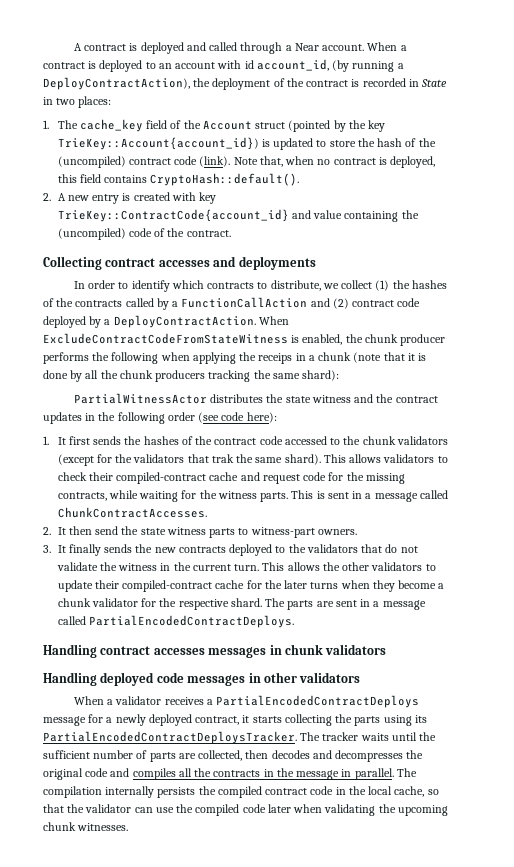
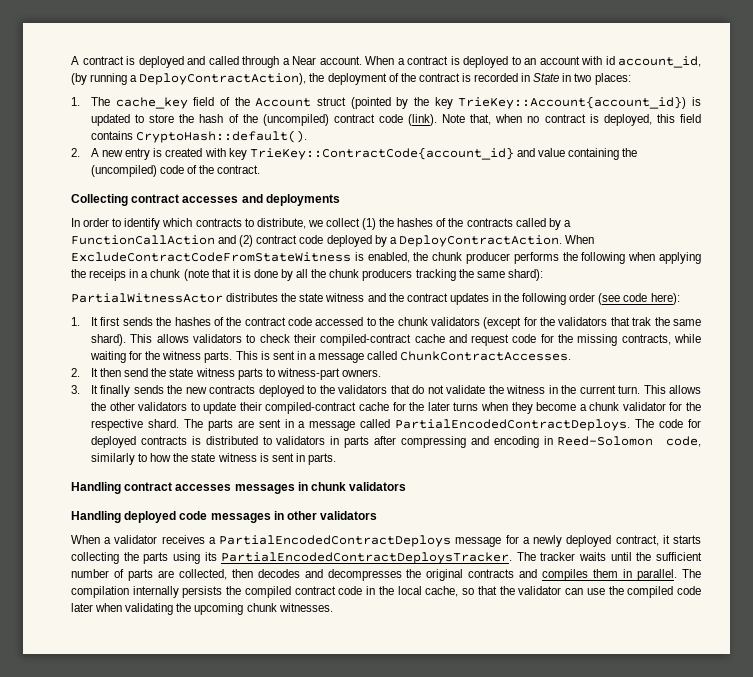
(294, 621) none -> [635,419,701,428] [90,436,702,448] [90,453,336,465] The code for deployed contracts is distributed to validators in parts after compressing and encoding in Reed-Solomon code, similarly to how the state witness is sent in parts.
[85,768,109,777] code -> [468,569,515,578] contracts
[178,768,340,780] all the contracts in the message -> [593,569,619,578] them

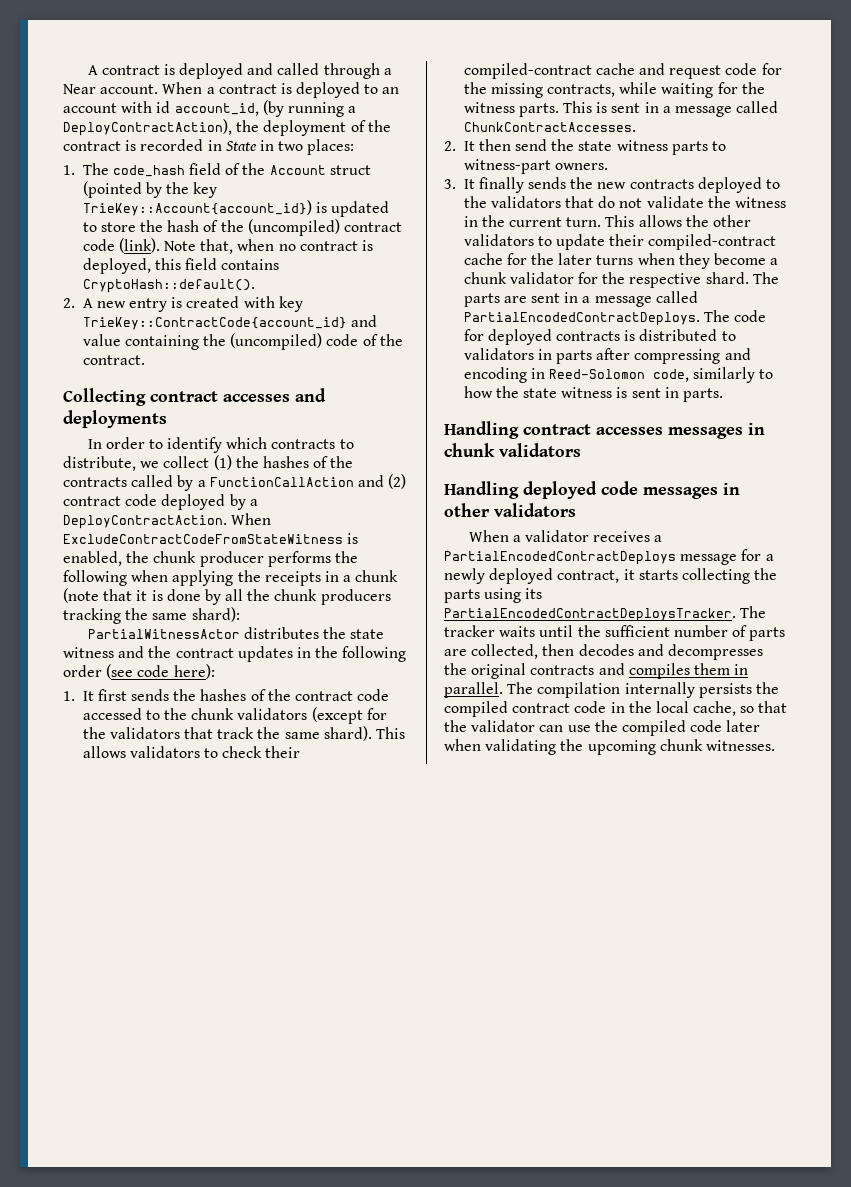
[115,97,188,109] cache_key -> [112,165,185,177] code_hash
[89,269,127,281] receips -> [264,571,321,586] receipts
[632,317,652,326] trak -> [217,727,255,739] track

